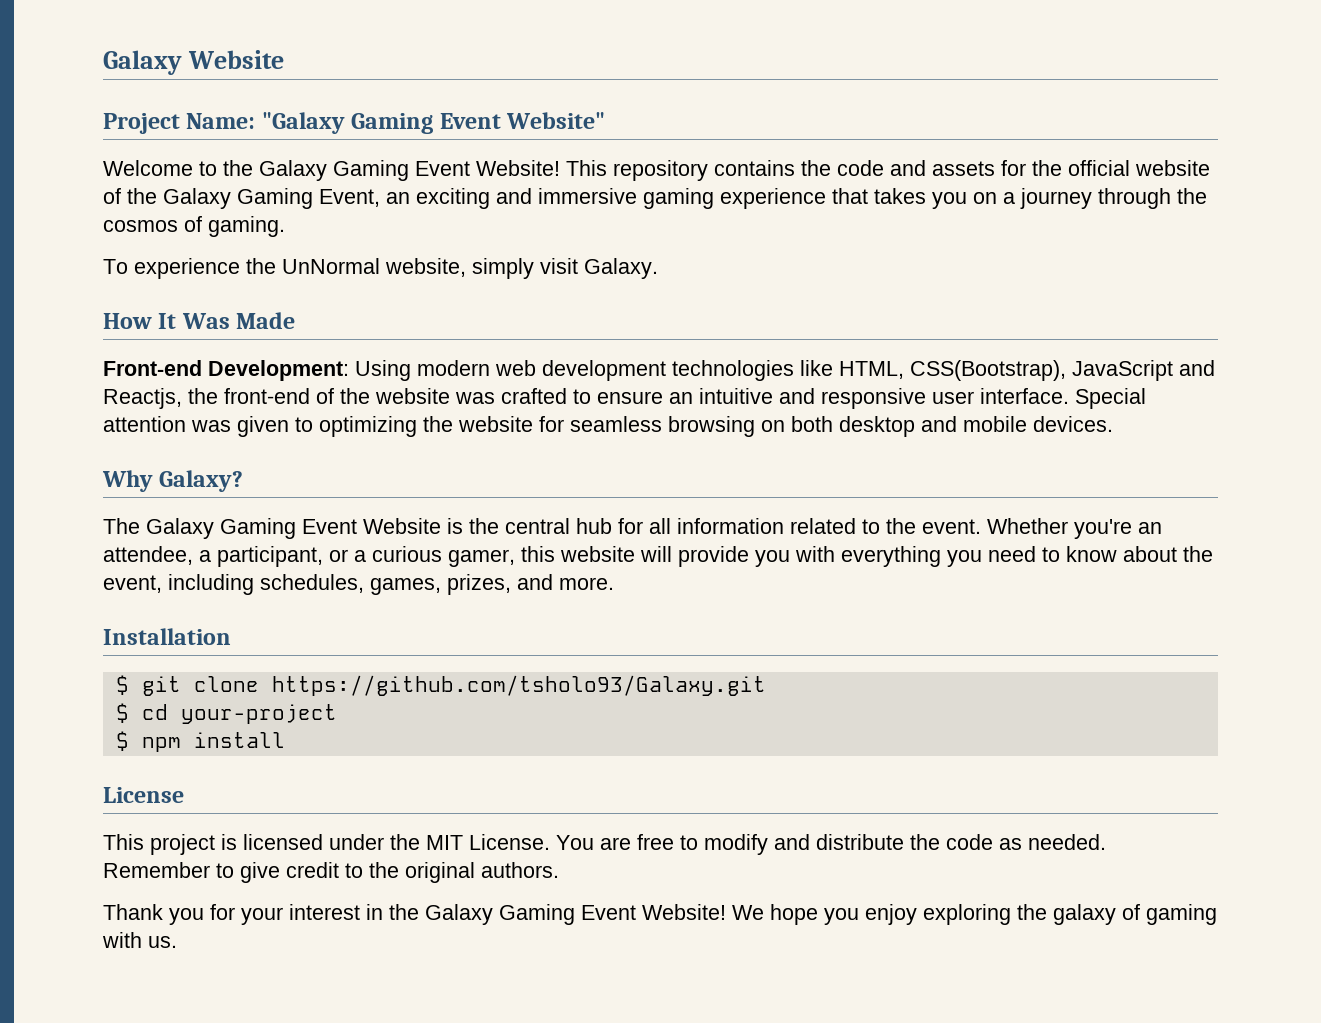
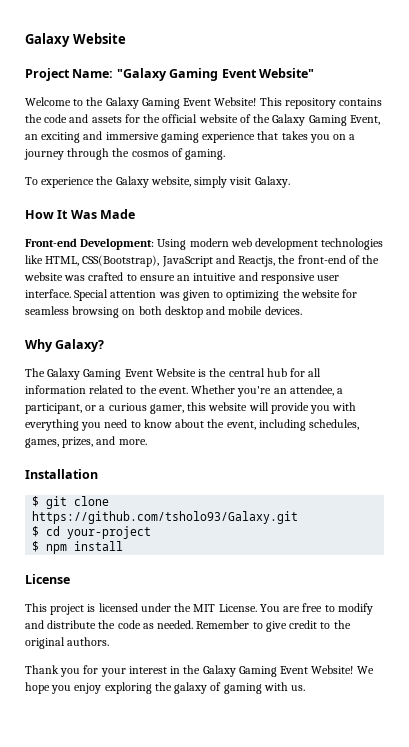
[282,258,380,274] UnNormal -> [115,176,149,188] Galaxy

